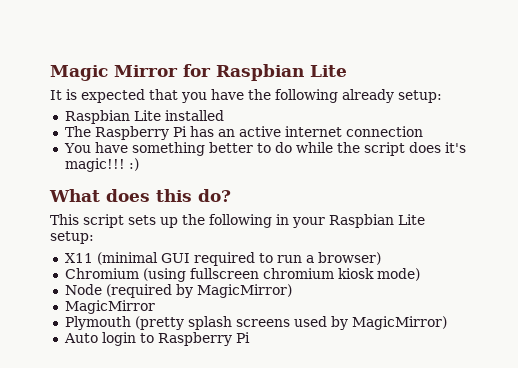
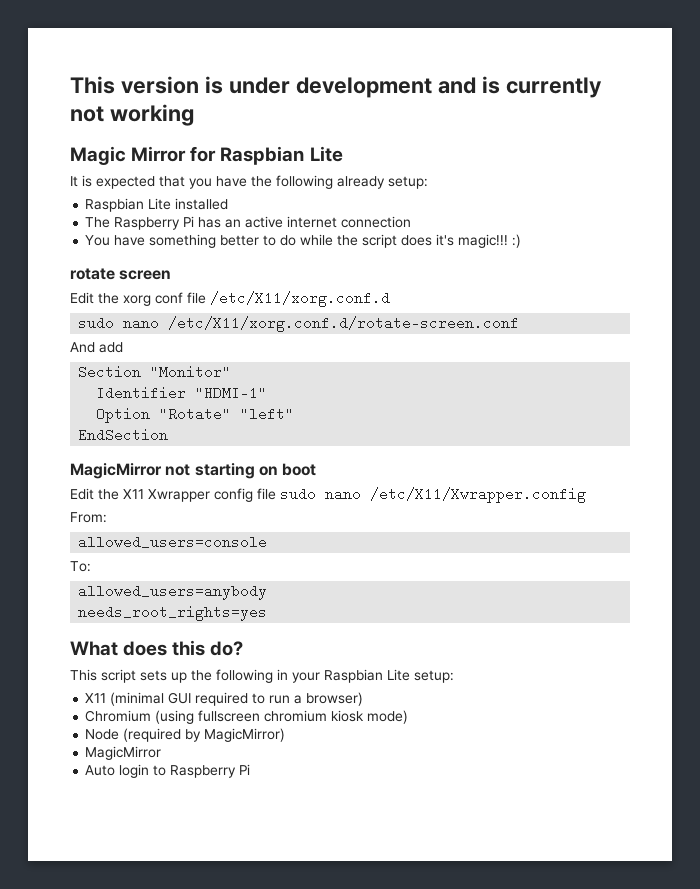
(50, 73) none -> [70,76,602,98] [70,104,194,126] This version is under development and is currently not working //
(139, 164) none -> [70,268,172,280] [70,291,390,307] [78,316,520,332] [70,342,123,353] [78,365,232,379] [96,386,268,400] [96,407,295,423] [78,428,169,442] [70,463,317,479] [70,487,586,503] [70,512,107,523] [78,535,268,549] [70,561,91,572] [78,584,268,600] [78,605,268,621] // rotate screen // Edit the xorg conf file /etc/X11/xorg.conf.d // sudo nano /etc/X11/xorg.conf.d/rotate-screen.conf // And add // Section "Monitor" // Identifier "HDMI-1" // Option "Rotate" "left" // EndSection // MagicMirror not starting on boot // Edit the X11 Xwrapper config file sudo nano /etc/X11/Xwrapper.config // From: // allowed_users=console // To: // allowed_users=anybody // needs_root_rights=yes
[64,316,447,330] // Plymouth (pretty splash screens used by MagicMirror) -> (162, 753) none

